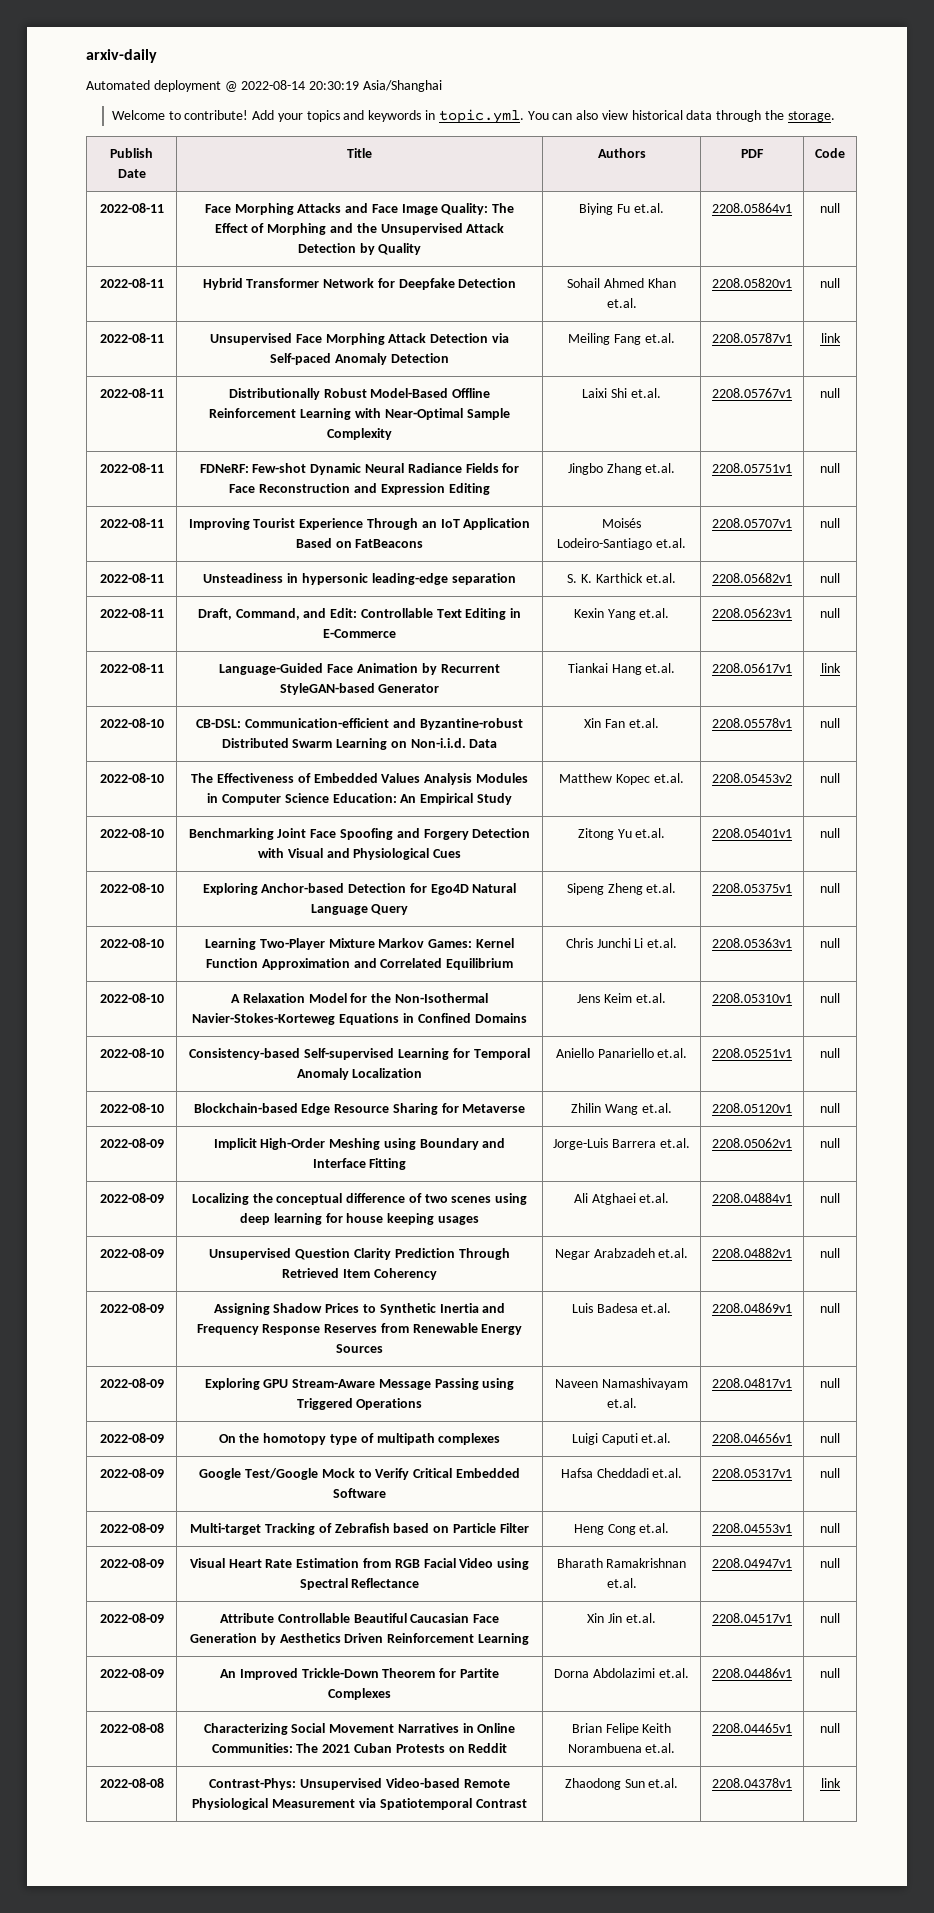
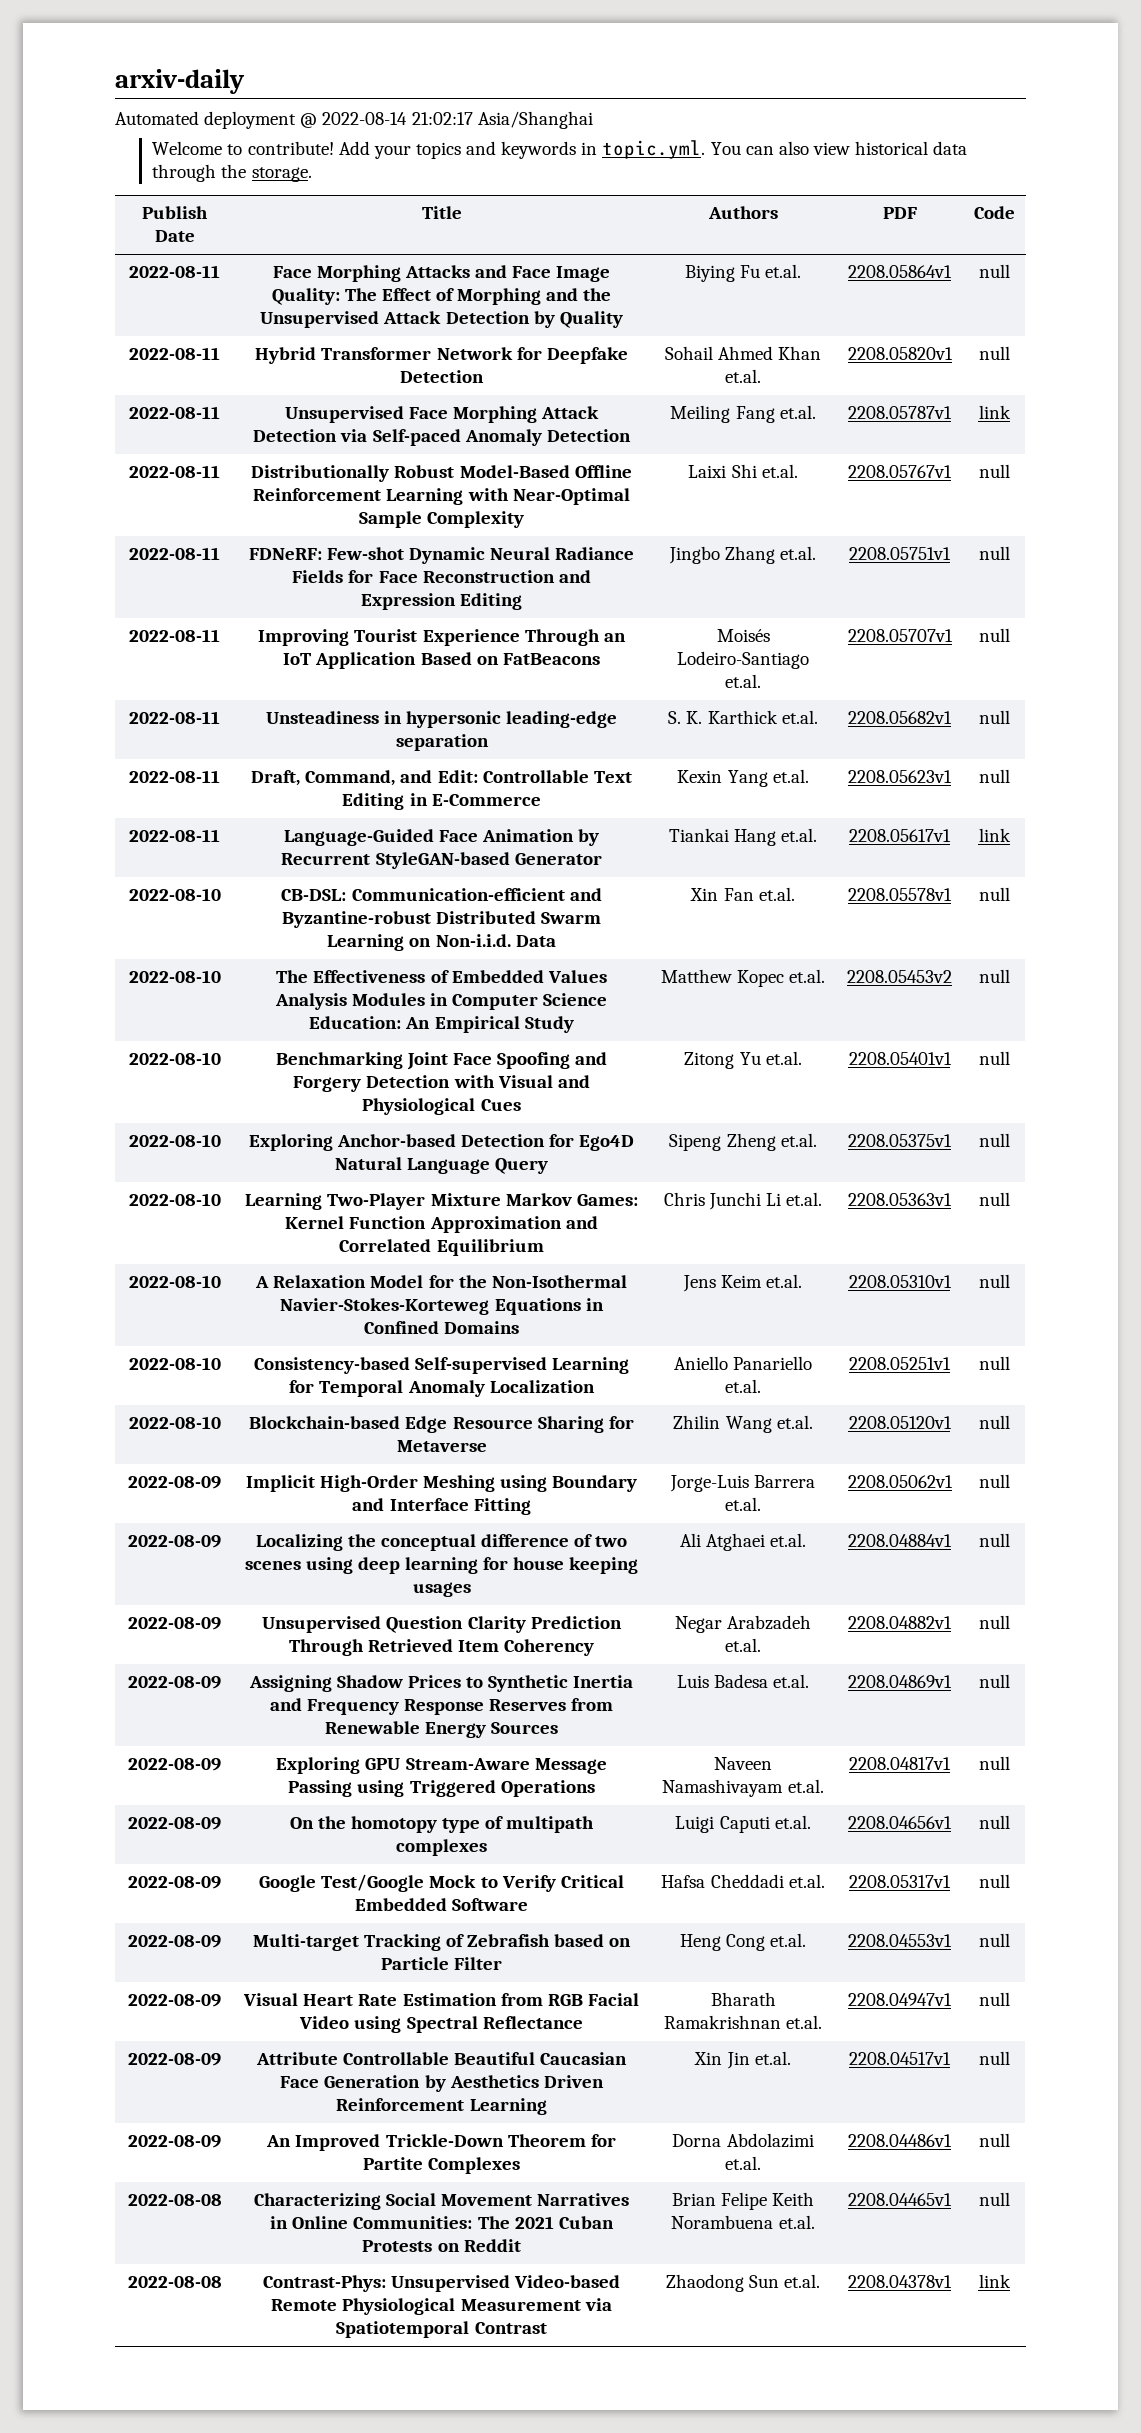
[309,81,360,90] 20:30:19 -> [411,112,473,125] 21:02:17

